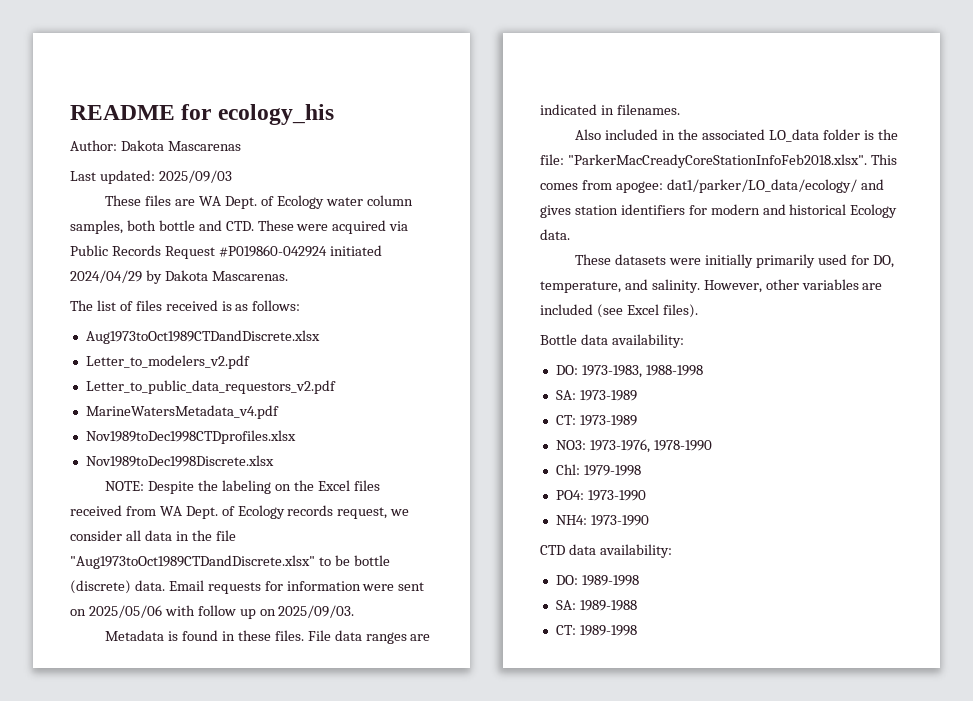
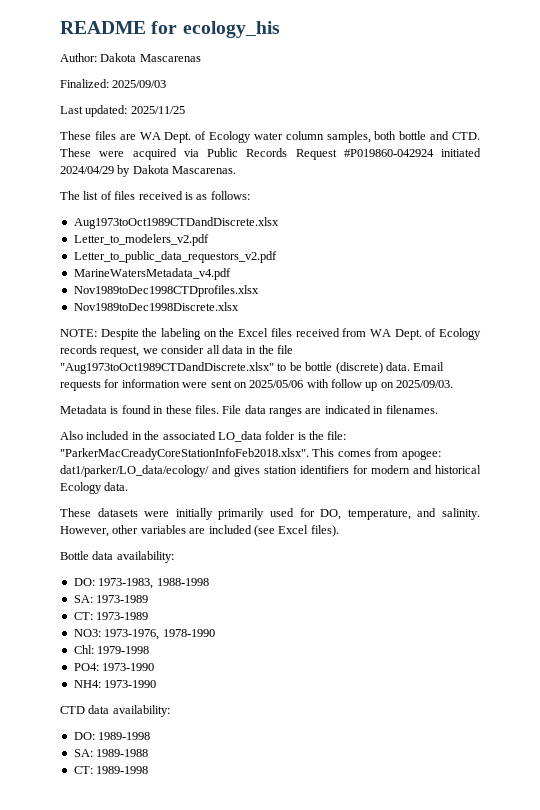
(241, 146) none -> [60,79,167,88] // Finalized: 2025/09/03
[158,170,232,183] 2025/09/03 -> [130,106,185,114] 2025/11/25

